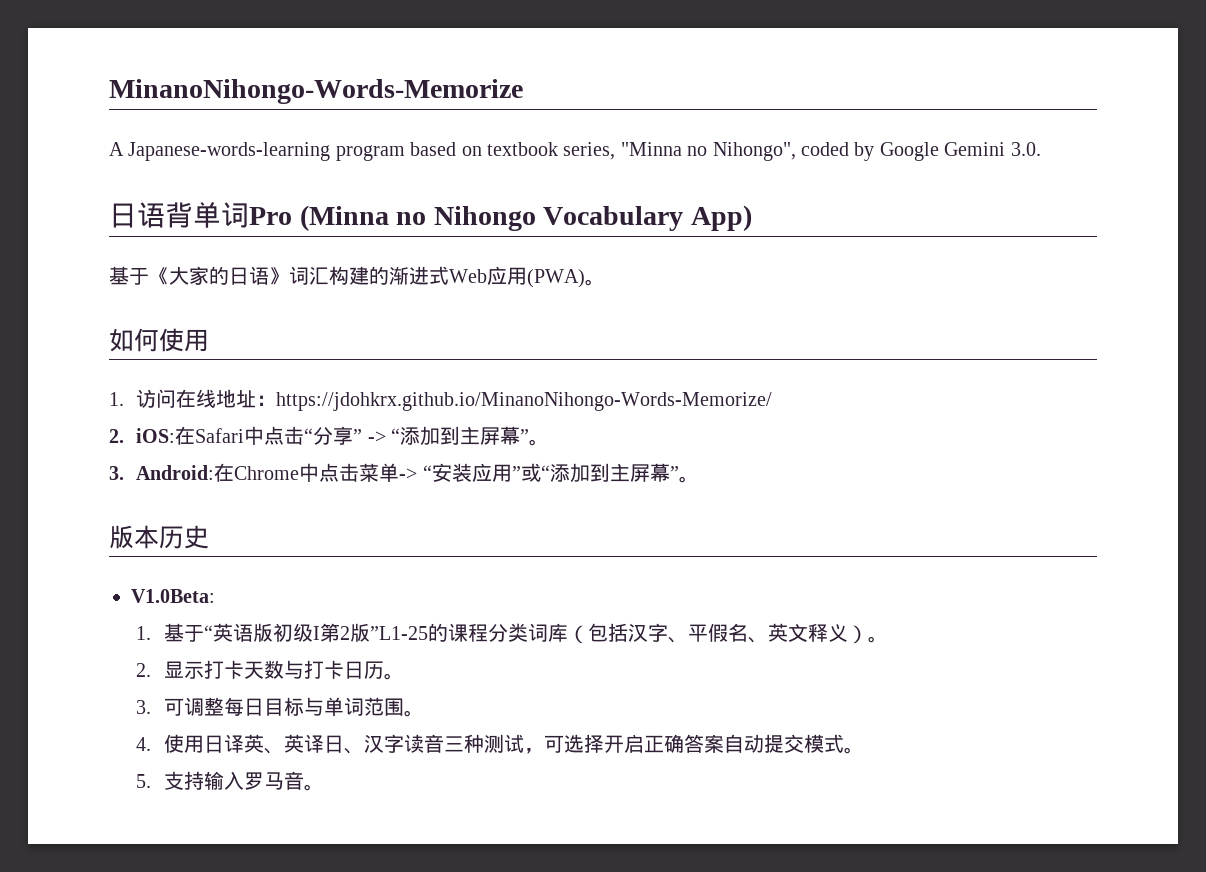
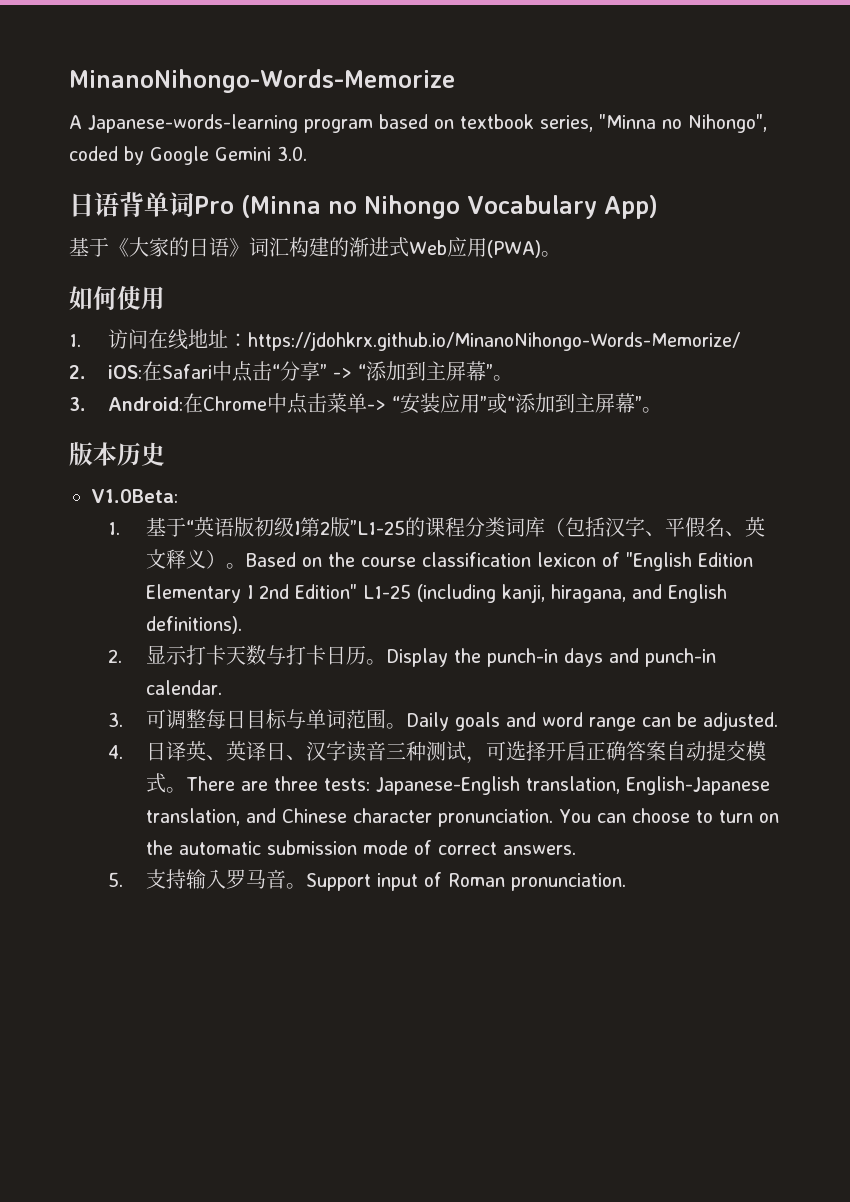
(888, 639) none -> [246,552,754,571] [146,584,728,603] [146,616,243,634] Based on the course classification lexicon of "English Edition Elementary I 2nd Edition" L1-25 (including kanji, hiragana, and English definitions).
(404, 676) none -> [386,648,717,667] [146,680,223,695] Display the punch-in days and punch-in calendar.
(424, 713) none -> [406,712,779,731] Daily goals and word range can be adjusted.
[163,734,204,753] 使用 -> (123, 752) none
(864, 750) none -> [186,776,771,795] [146,808,780,827] [146,840,577,855] There are three tests: Japanese-English translation, English-Japanese translation, and Chinese character pronunciation. You can choose to turn on the automatic submission mode of correct answers.
(324, 787) none -> [306,872,627,891] Support input of Roman pronunciation.

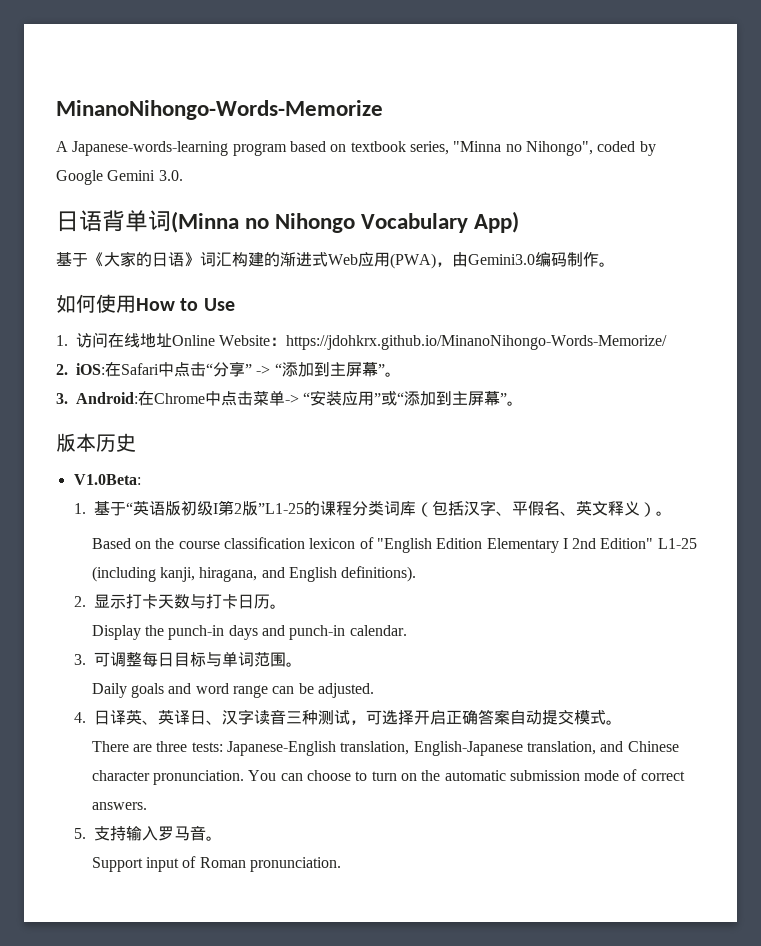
[194,196,234,214] Pro -> (171, 221) none
(541, 249) none -> [436,252,599,267] ，由Gemini3.0编码制作
(165, 298) none -> [136,298,235,311] How to Use
(228, 338) none -> [172,335,271,346] Online Website
(247, 566) none -> (672, 513) //
(387, 662) none -> (286, 606) //
(407, 726) none -> (302, 664) //
(187, 790) none -> (622, 722) //
(307, 886) none -> (222, 838) //

